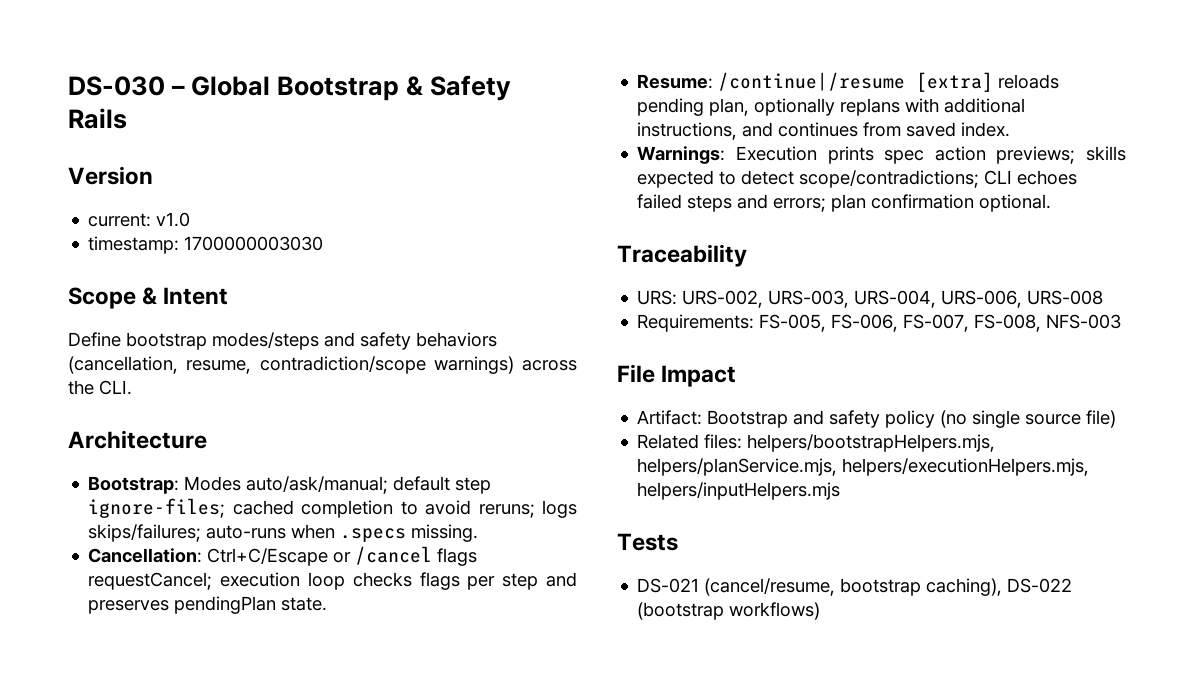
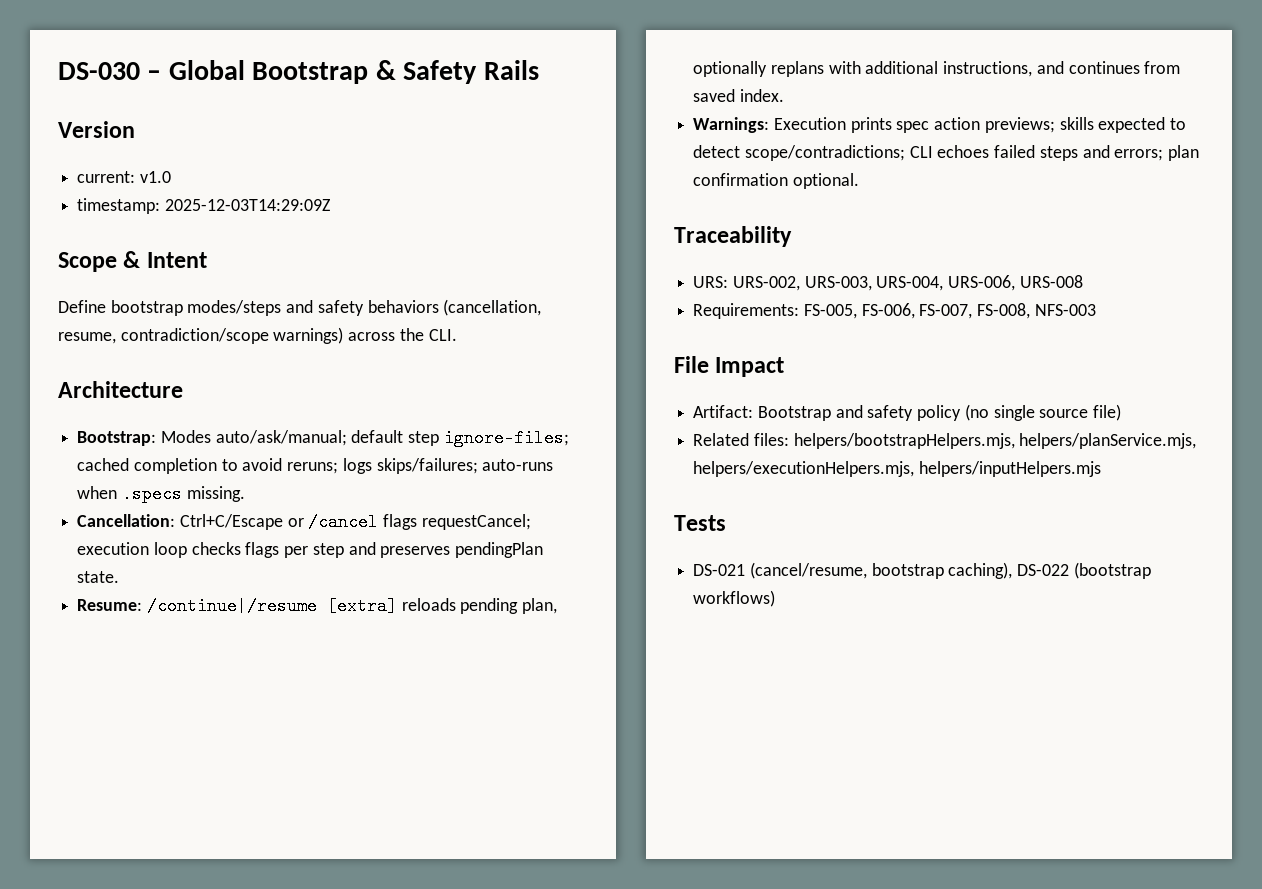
[184,236,324,251] 1700000003030 -> [164,199,330,211] 2025-12-03T14:29:09Z

